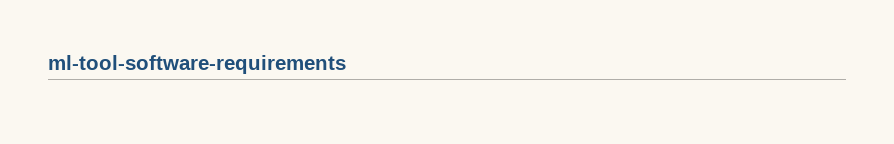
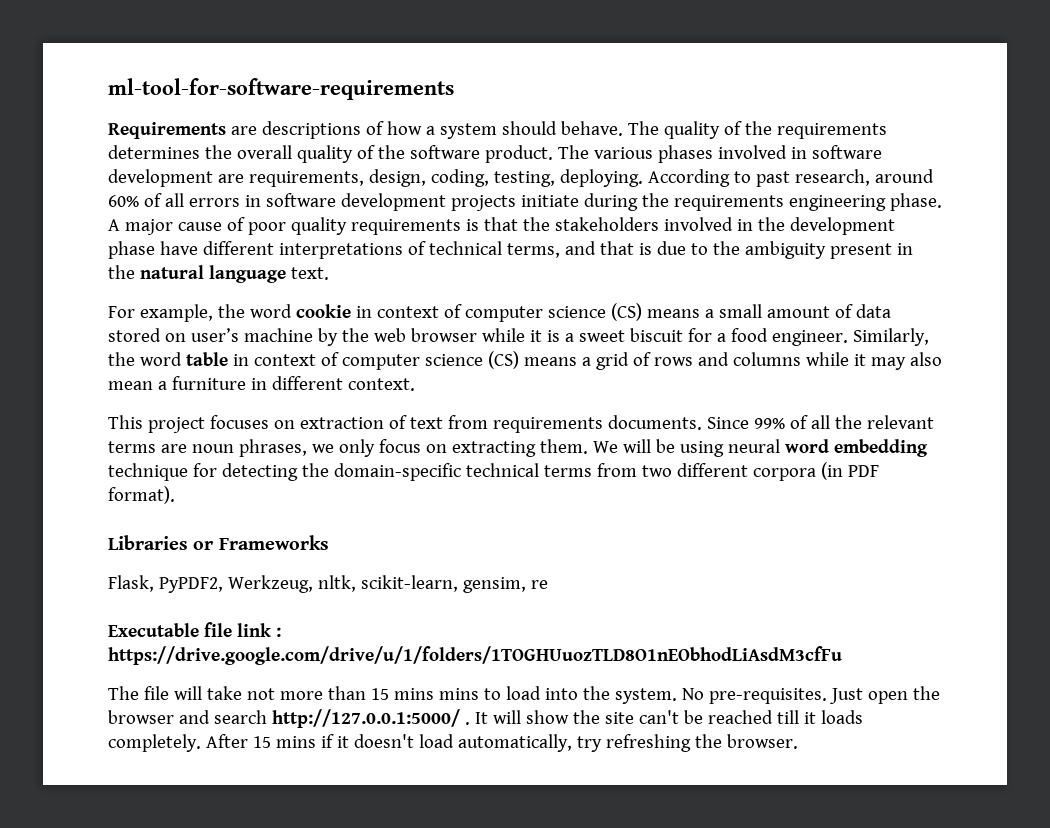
[48,55,346,74] ml-tool-software-requirements -> [108,78,454,100] [108,121,887,139] [108,145,882,163] [108,169,934,187] [108,193,942,211] [108,217,895,235] [108,241,913,259] [108,265,329,283] [108,303,891,322] [108,328,929,346] [108,351,942,370] [108,376,415,391] [108,415,934,433] [108,439,928,457] [108,462,879,481] [108,486,175,504] [108,535,329,550] [108,575,548,593] [108,622,281,637] [108,646,842,665] [108,686,940,704] [108,709,863,728] [108,734,798,752] ml-tool-for-software-requirements // Requirements are descriptions of how a system should behave. The quality of the requirements determines the overall quality of the software product. The various phases involved in software development are requirements, design, coding, testing, deploying. According to past research, around 60% of all errors in software development projects initiate during the requirements engineering phase. A major cause of poor quality requirements is that the stakeholders involved in the development phase have different interpretations of technical terms, and that is due to the ambiguity present in the natural language text. // For example, the word cookie in context of computer science (CS) means a small amount of data stored on user’s machine by the web browser while it is a sweet biscuit for a food engineer. Similarly, the word table in context of computer science (CS) means a grid of rows and columns while it may also mean a furniture in different context. // This project focuses on extraction of text from requirements documents. Since 99% of all the relevant terms are noun phrases, we only focus on extracting them. We will be using neural word embedding technique for detecting the domain-specific technical terms from two different corpora (in PDF format). // Libraries or Frameworks // Flask, PyPDF2, Werkzeug, nltk, scikit-learn, gensim, re // Executable file link : https://drive.google.com/drive/u/1/folders/1TOGHUuozTLD8O1nEObhodLiAsdM3cfFu // The file will take not more than 15 mins mins to load into the system. No pre-requisites. Just open the browser and search http://127.0.0.1:5000/ . It will show the site can't be reached till it loads completely. After 15 mins if it doesn't load automatically, try refreshing the browser.

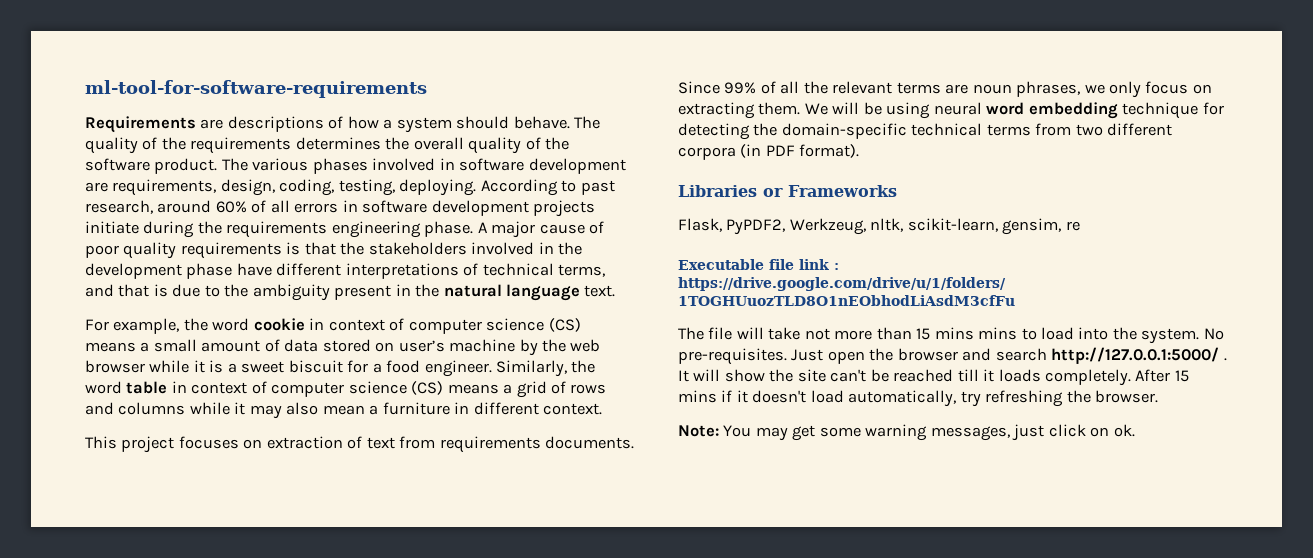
(798, 741) none -> [678,424,1135,441] // Note: You may get some warning messages, just click on ok.

